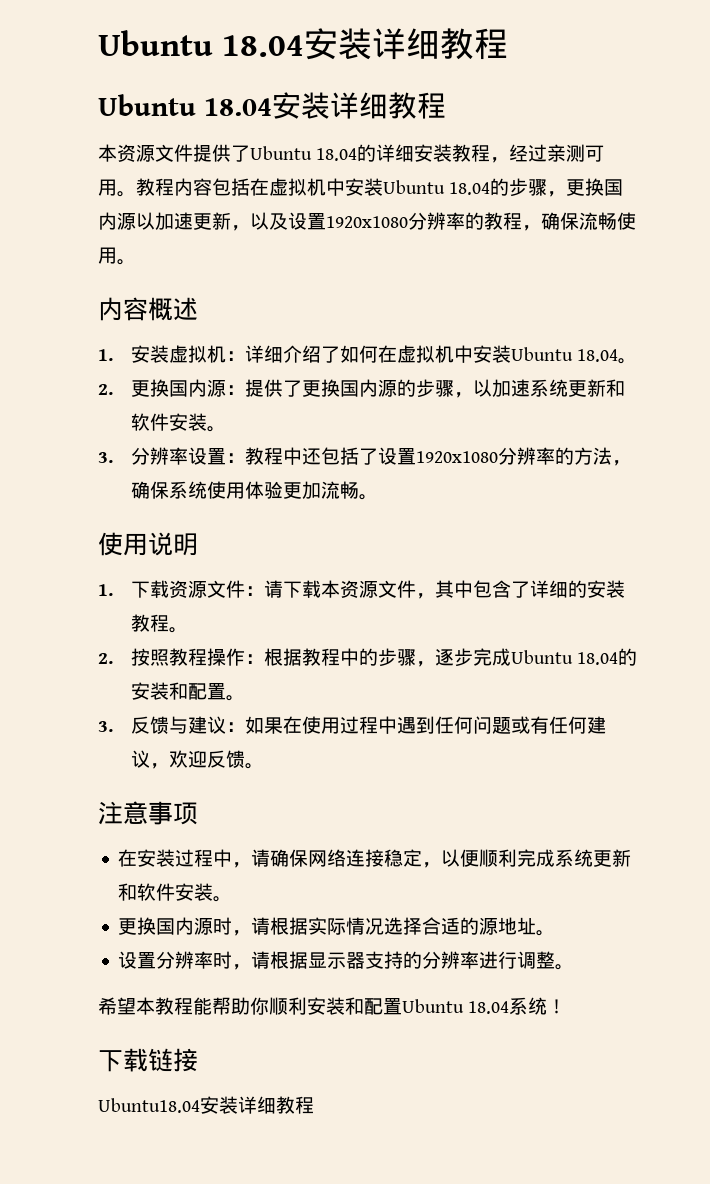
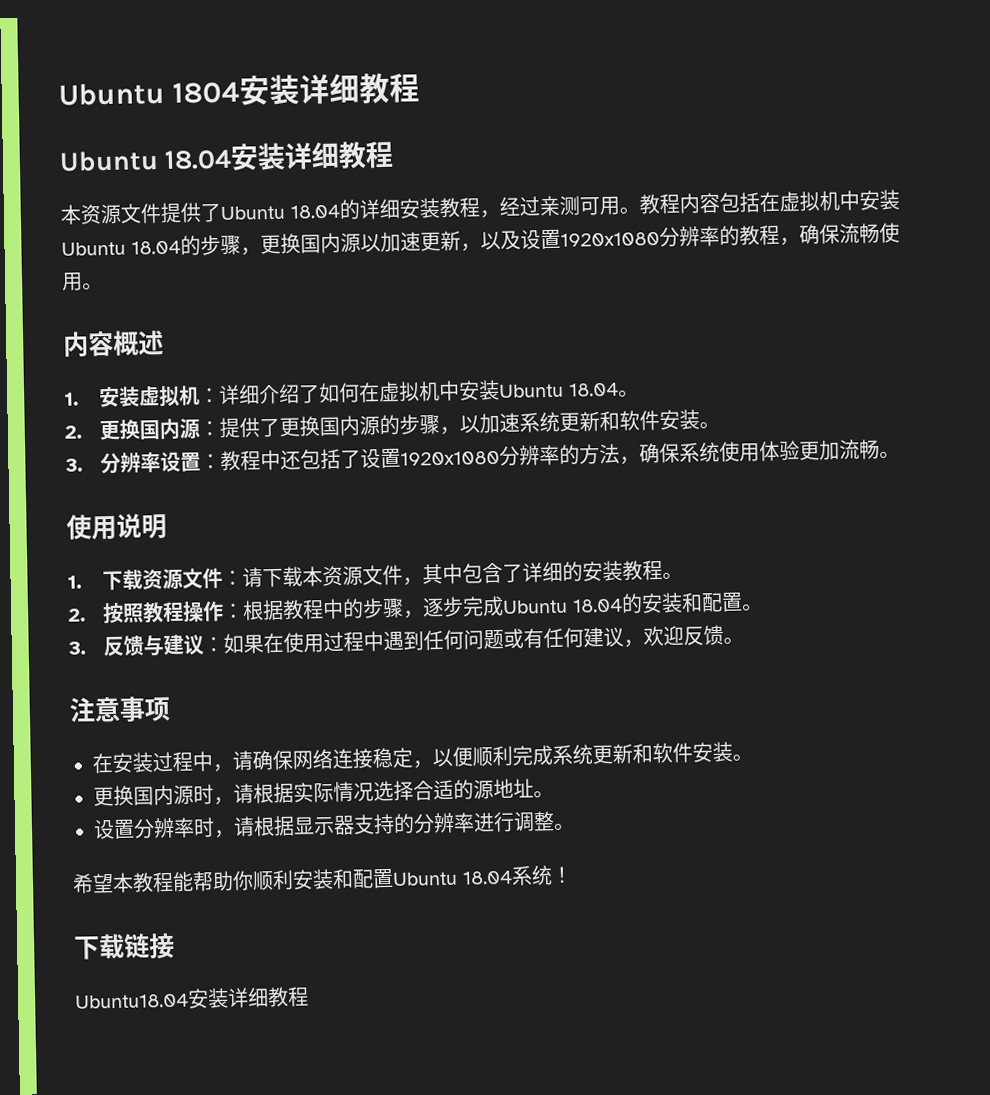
[98,30,305,57] Ubuntu 18.04 -> [58,81,240,106] Ubuntu 1804

